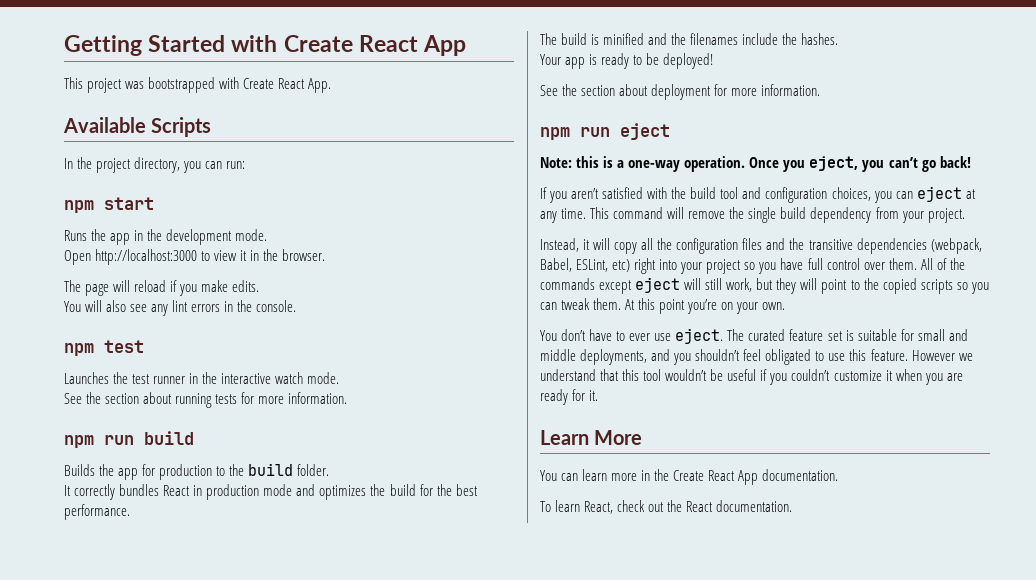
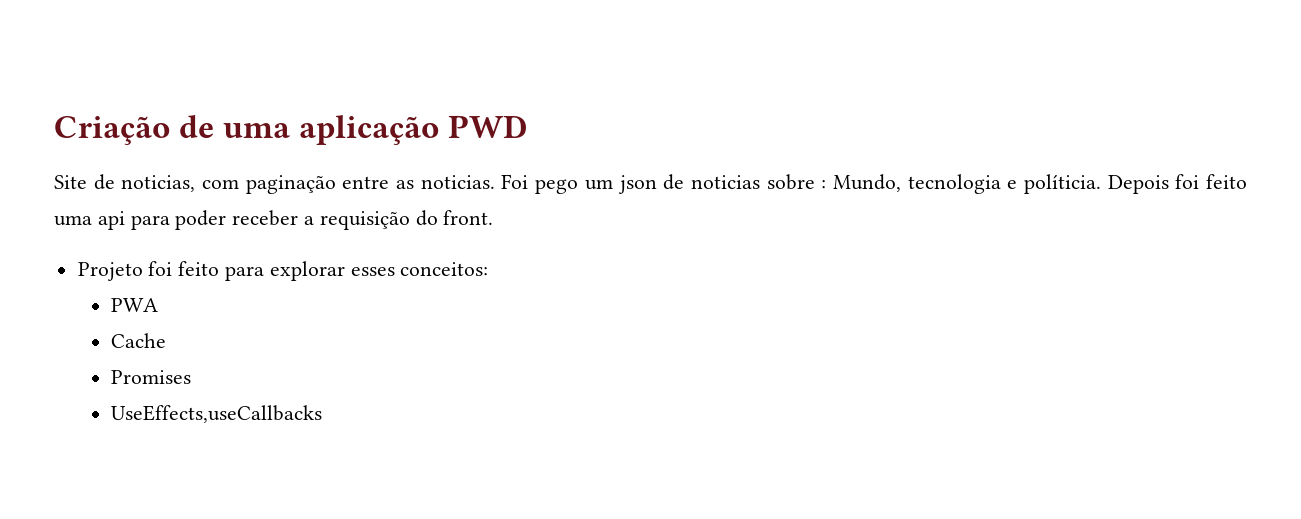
[64,35,467,56] [64,77,332,93] [63,117,212,137] [64,157,246,173] [64,197,154,213] [64,229,268,245] [64,249,326,265] [64,280,260,296] [64,300,297,316] [64,340,144,356] [64,372,340,384] [64,392,348,408] [64,431,194,448] [64,463,330,480] [64,484,478,500] [64,504,130,520] [540,33,839,45] [540,53,714,69] [540,84,821,100] [540,123,670,140] [540,156,971,172] [540,186,976,203] [540,207,965,223] [540,238,982,254] [540,258,965,274] [540,277,989,294] [540,298,786,314] [540,328,968,344] [540,349,973,365] [540,369,963,385] [540,389,599,405] [540,430,643,445] [540,469,839,485] [540,500,793,514] Getting Started with Create React App // This project was bootstrapped with Create React App. // Available Scripts // In the project directory, you can run: // npm start // Runs the app in the development mode. // Open http://localhost:3000 to view it in the browser. // The page will reload if you make edits. // You will also see any lint errors in the console. // npm test // Launches the test runner in the interactive watch mode. // See the section about running tests for more information. // npm run build // Builds the app for production to the build folder. // It correctly bundles React in production mode and optimizes the build for the best performance. // The build is minified and the filenames include the hashes. // Your app is ready to be deployed! // See the section about deployment for more information. // npm run eject // Note: this is a one-way operation. Once you eject, you can’t go back! // If you aren’t satisfied with the build tool and configuration choices, you can eject at any time. This command will remove the single build dependency from your project. // Instead, it will copy all the configuration files and the transitive dependencies (webpack, Babel, ESLint, etc) right into your project so you have full control over them. All of the commands except eject will still work, but they will point to the copied scripts so you can tweak them. At this point you’re on your own. // You don’t have to ever use eject. The curated feature set is suitable for small and middle deployments, and you shouldn’t feel obligated to use this feature. However we understand that this tool wouldn’t be useful if you couldn’t customize it when you are ready for it. // Learn More // You can learn more in the Create React App documentation. // To learn React, check out the React documentation. -> [54,115,529,145] [54,174,1247,194] [54,210,494,230] [77,261,489,281] [111,298,159,312] [111,333,167,348] [111,370,192,384] [111,405,323,423] Criação de uma aplicação PWD // Site de noticias, com paginação entre as noticias. Foi pego um json de noticias sobre : Mundo, tecnologia e políticia. Depois foi feito uma api para poder receber a requisição do front. // Projeto foi feito para explorar esses conceitos: // PWA // Cache // Promises // UseEffects,useCallbacks

